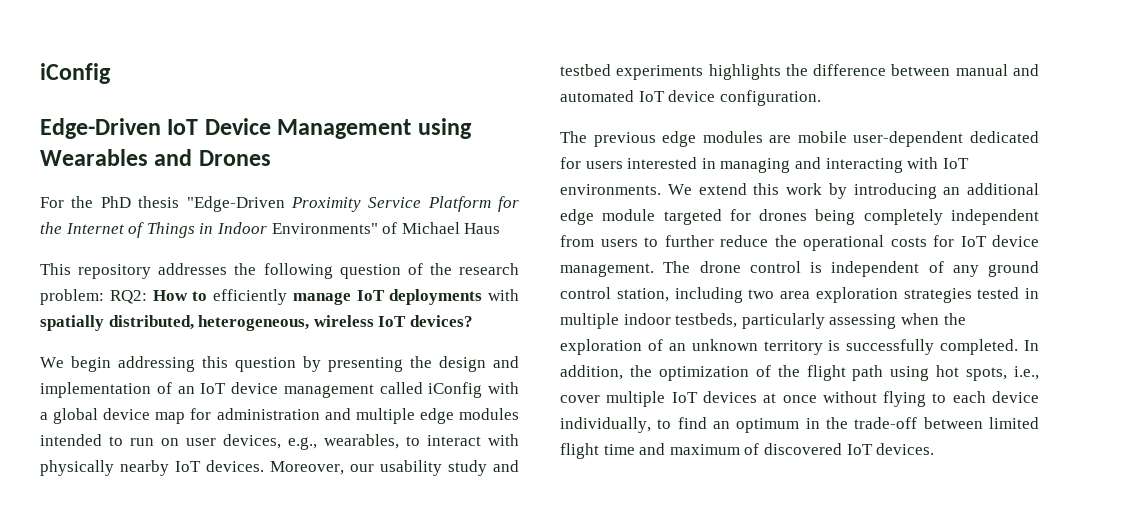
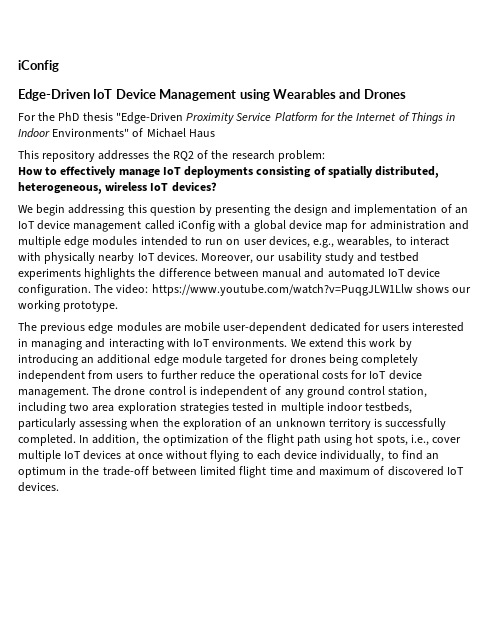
[263,263,401,279] following question -> [172,151,194,161] RQ2
[109,290,147,304] RQ2: -> (325, 156) //
[213,289,287,305] efficiently -> [60,166,117,178] effectively
[488,289,519,301] with -> [256,166,326,178] consisting of
(821, 98) none -> [94,284,472,296] [18,300,119,312] The video: https://www.youtube.com/watch?v=PuqgJLW1Llw shows our working prototype.

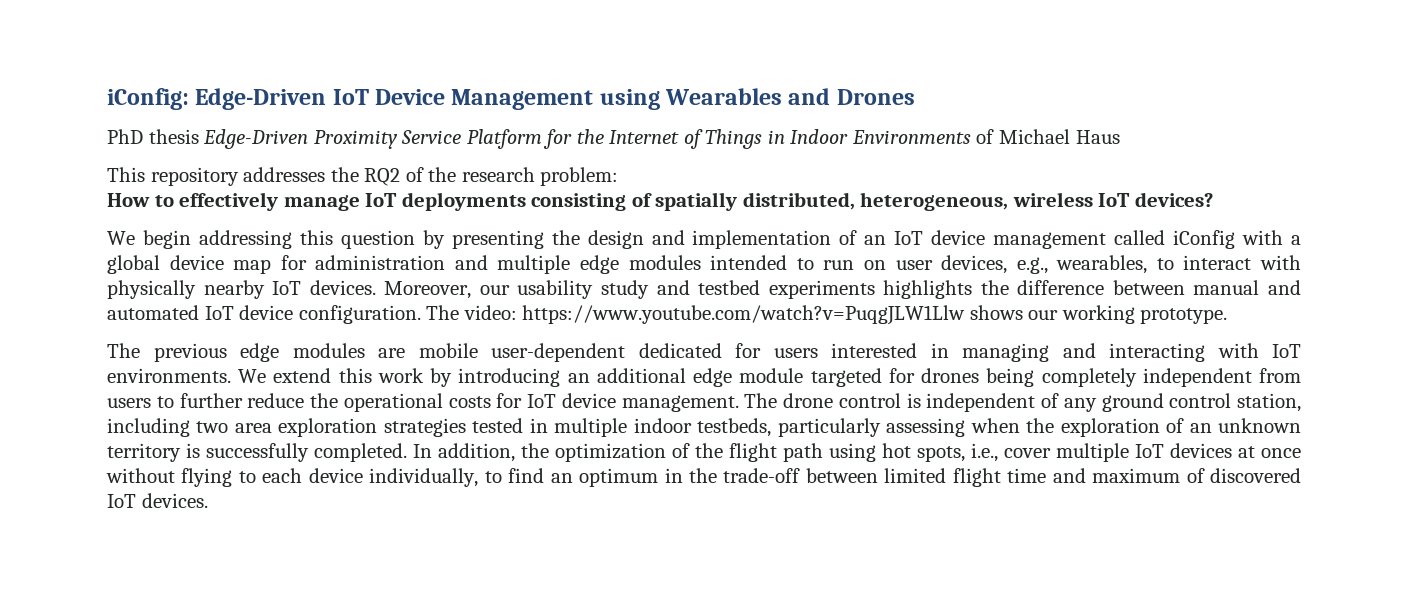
[18,60,59,72] iConfig // -> [107,88,189,110] iConfig:
[18,112,56,121] For the -> (915, 97) none
[115,112,183,124] "Edge-Driven -> [203,129,309,149] Edge-Driven
[52,128,130,137] Environments" -> [851,130,971,144] Environments

